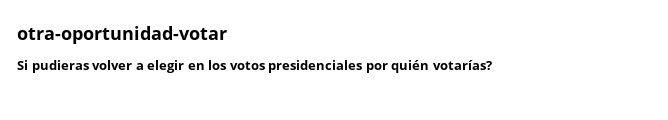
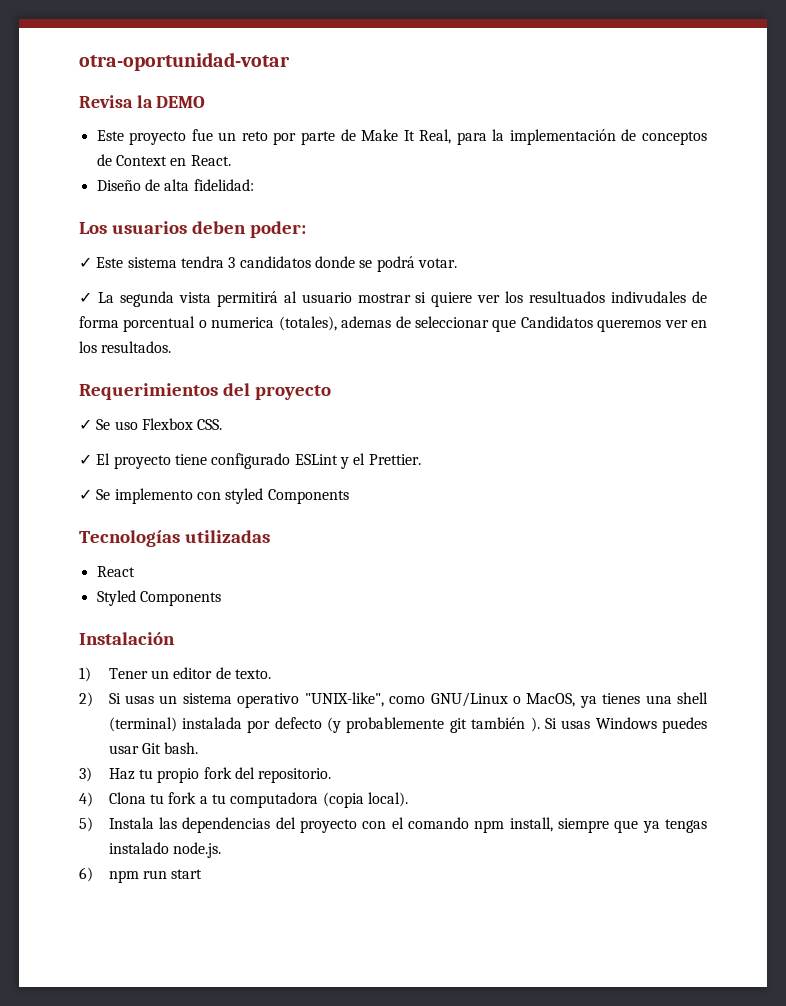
[17,60,492,73] Si pudieras volver a elegir en los votos presidenciales por quién votarías? -> [79,95,206,108] [96,129,707,145] [96,154,231,166] [96,179,254,191] [79,221,306,238] [79,256,457,272] [79,291,708,307] [79,316,708,332] [79,341,172,353] [79,383,331,400] [79,418,223,430] [79,453,421,469] [79,488,349,504] [79,530,270,547] [96,566,135,577] [96,590,221,606] [79,632,175,645] [79,667,271,682] [79,692,708,708] [108,717,707,733] [108,742,199,754] [79,767,332,783] [79,792,408,808] [79,817,708,833] [108,842,221,858] [79,867,203,883] Revisa la DEMO // Este proyecto fue un reto por parte de Make It Real, para la implementación de conceptos de Context en React. // Diseño de alta fidelidad: // Los usuarios deben poder: // ✓ Este sistema tendra 3 candidatos donde se podrá votar. // ✓ La segunda vista permitirá al usuario mostrar si quiere ver los resultuados indivudales de forma porcentual o numerica (totales), ademas de seleccionar que Candidatos queremos ver en los resultados. // Requerimientos del proyecto // ✓ Se uso Flexbox CSS. // ✓ El proyecto tiene configurado ESLint y el Prettier. // ✓ Se implemento con styled Components // Tecnologías utilizadas // React // Styled Components // Instalación // 1) Tener un editor de texto. // 2) Si usas un sistema operativo "UNIX-like", como GNU/Linux o MacOS, ya tienes una shell (terminal) instalada por defecto (y probablemente git también ). Si usas Windows puedes usar Git bash. // 3) Haz tu propio fork del repositorio. // 4) Clona tu fork a tu computadora (copia local). // 5) Instala las dependencias del proyecto con el comando npm install, siempre que ya tengas instalado node.js. // 6) npm run start

